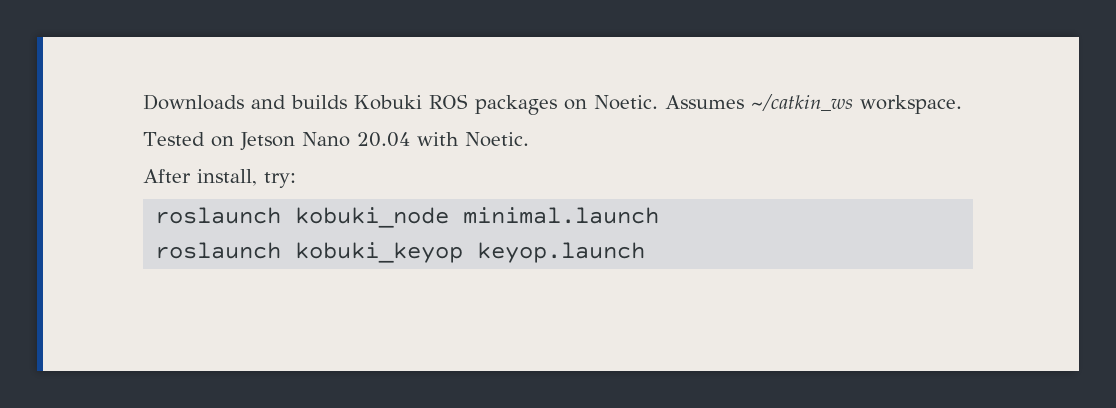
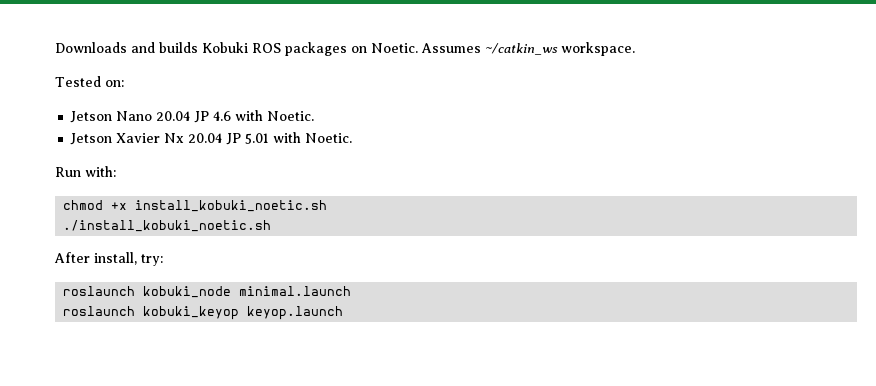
[210,136,234,147] on -> [104,80,124,87] on: //
[416,132,529,147] with Noetic. -> [194,110,315,123] [70,132,353,145] [55,166,116,177] [63,200,328,212] [63,220,272,232] JP 4.6 with Noetic. // Jetson Xavier Nx 20.04 JP 5.01 with Noetic. // Run with: // chmod +x install_kobuki_noetic.sh // ./install_kobuki_noetic.sh

